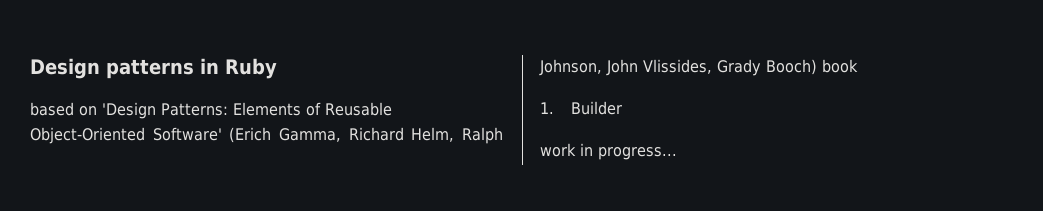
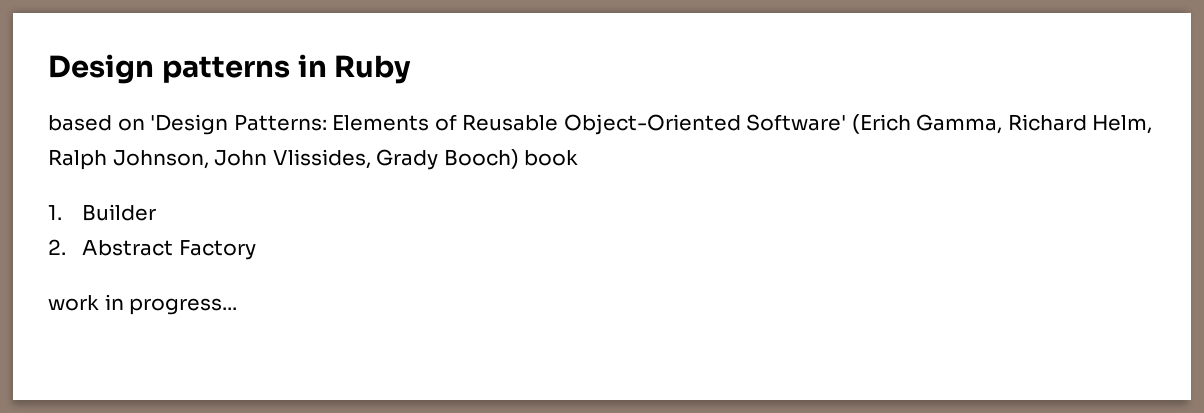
(623, 108) none -> [48,239,256,260] // 2. Abstract Factory

